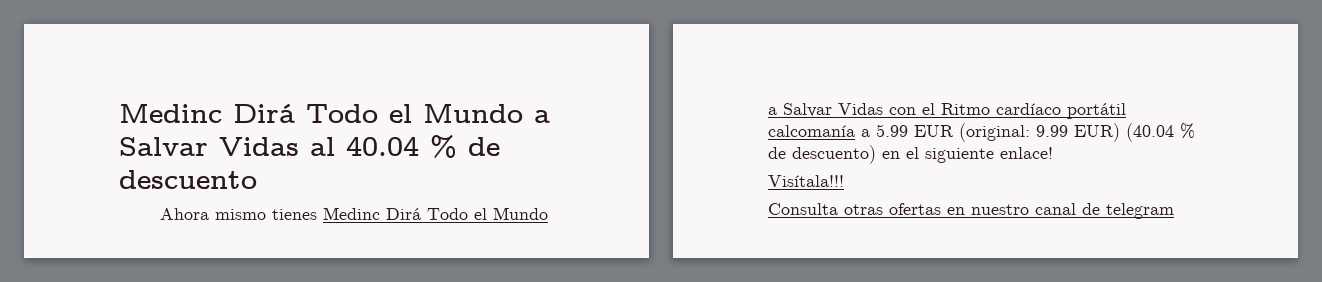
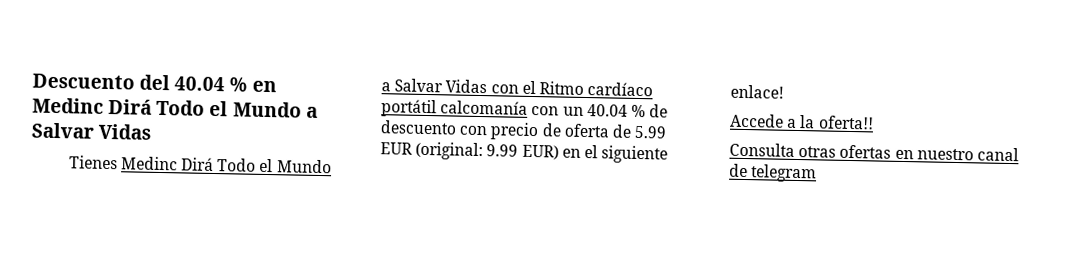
[119,103,550,123] [119,135,500,158] [119,170,257,189] [159,208,317,220] Medinc Dirá Todo el Mundo a Salvar Vidas al 40.04 % de descuento // Ahora mismo tienes -> [32,73,277,93] [32,97,318,118] [31,122,152,140] [68,155,118,170] Descuento del 40.04 % en Medinc Dirá Todo el Mundo a Salvar Vidas // Tienes
[861,129,870,137] a -> [531,104,669,118] [380,120,632,141] con un 40.04 % de descuento con precio de oferta de
[1126,123,1195,142] [768,145,876,164] (40.04 % de descuento) -> (559, 152) none
[768,175,844,187] Visítala!!! -> [730,113,874,130] Accede a la oferta!!

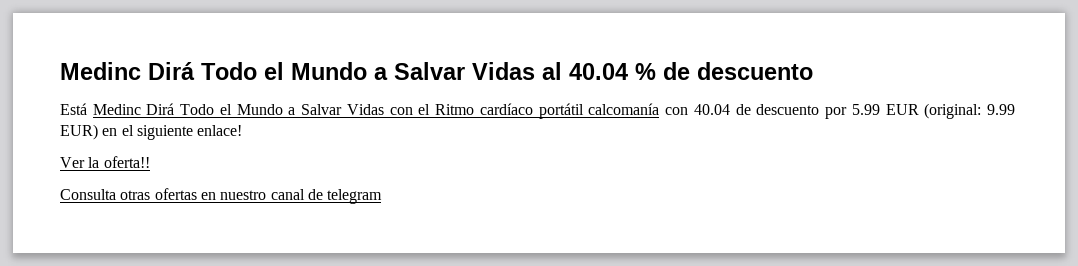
[32,73,277,93] [32,97,318,118] [31,122,152,140] [68,155,118,170] Descuento del 40.04 % en Medinc Dirá Todo el Mundo a Salvar Vidas // Tienes -> [60,62,813,80] [60,103,87,115] Medinc Dirá Todo el Mundo a Salvar Vidas al 40.04 % de descuento // Está
[562,104,669,118] [380,120,632,141] un 40.04 % de descuento con precio de oferta de -> [693,104,848,119] 40.04 de descuento por
[730,113,798,128] Accede a -> [60,157,85,168] Ver

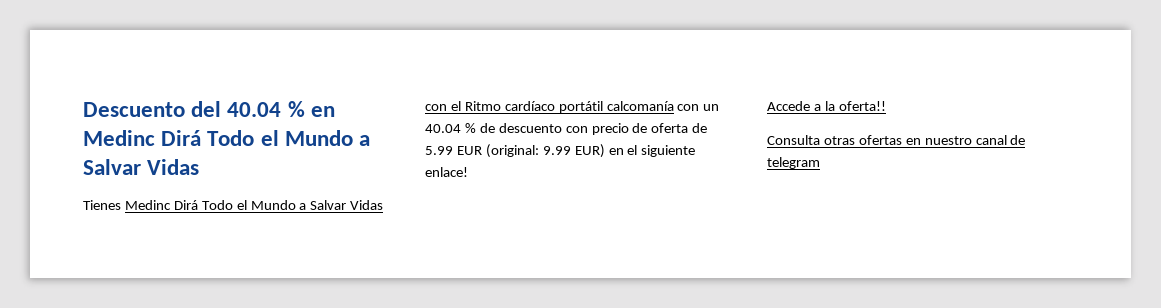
[60,62,813,80] [60,103,87,115] Medinc Dirá Todo el Mundo a Salvar Vidas al 40.04 % de descuento // Está -> [83,101,335,117] [83,130,371,146] [83,159,200,175] [83,200,121,210] Descuento del 40.04 % en Medinc Dirá Todo el Mundo a Salvar Vidas // Tienes
[693,104,848,119] 40.04 de descuento por -> [703,104,720,111] [425,123,708,135] un 40.04 % de descuento con precio de oferta de
[60,157,85,168] Ver -> [767,101,821,111] Accede a

